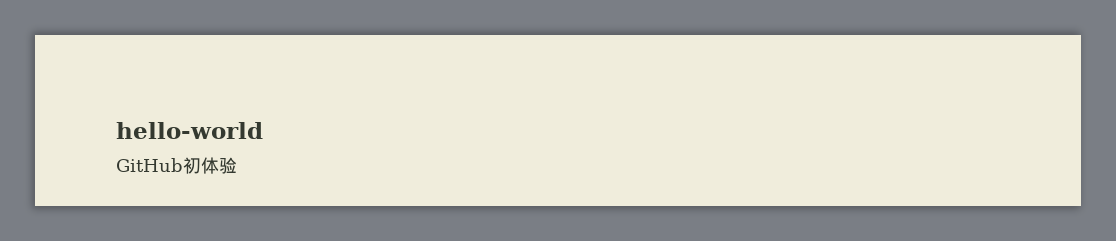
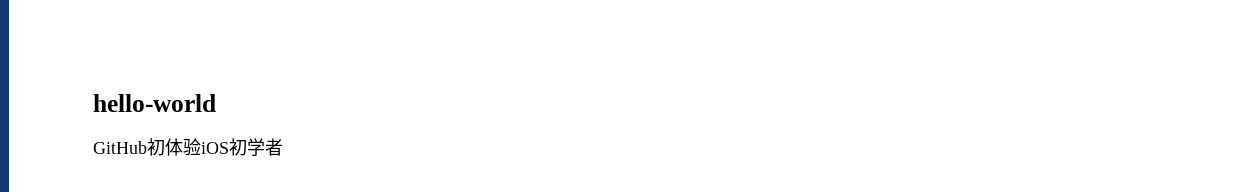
(237, 165) none -> [201,138,283,156] iOS初学者

